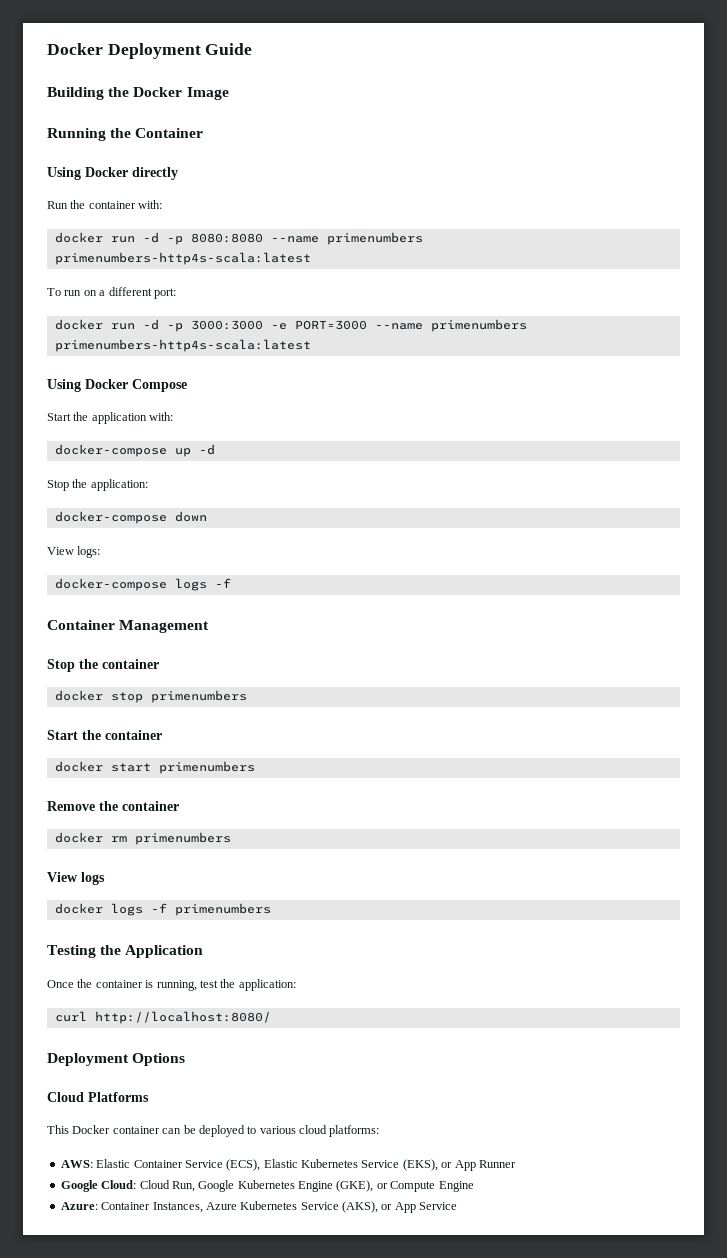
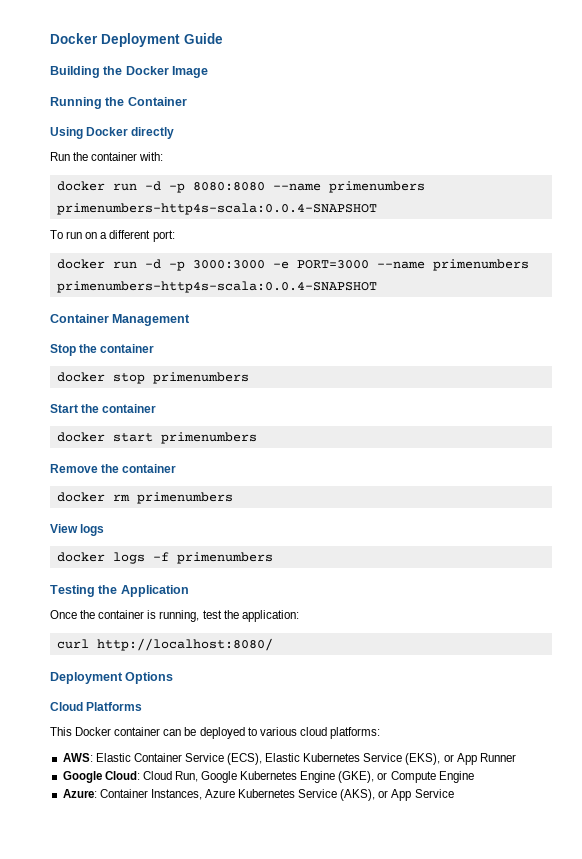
[54,252,311,265] primenumbers-http4s-scala:latest -> [56,203,377,215] primenumbers-http4s-scala:0.0.4-SNAPSHOT
[54,339,311,352] [47,379,187,392] [47,412,174,424] [54,444,215,457] [47,479,148,491] [54,511,207,524] [47,546,101,558] [54,578,231,591] primenumbers-http4s-scala:latest // Using Docker Compose // Start the application with: // docker-compose up -d // Stop the application: // docker-compose down // View logs: // docker-compose logs -f -> [56,281,377,293] primenumbers-http4s-scala:0.0.4-SNAPSHOT

